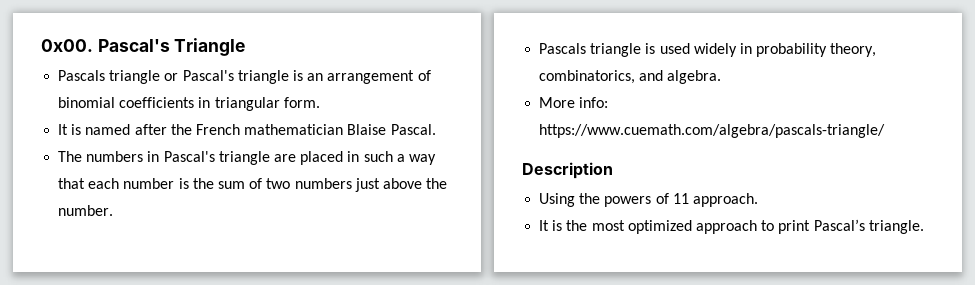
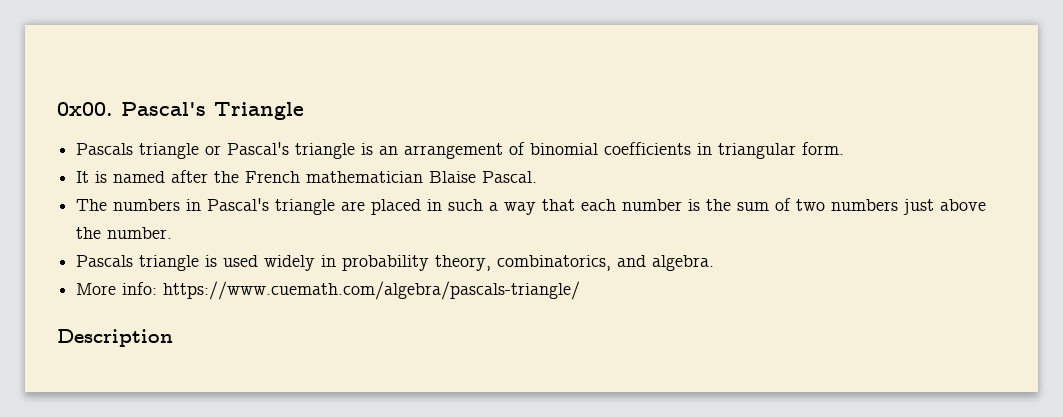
[539,193,758,207] [539,219,924,234] // Using the powers of 11 approach. // It is the most optimized approach to print Pascal’s triangle. -> (173, 338) none

